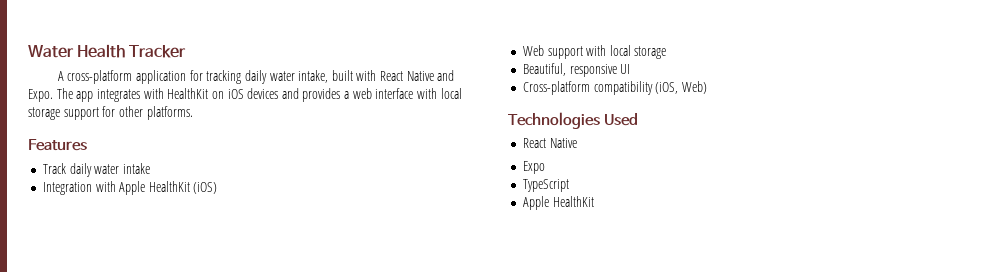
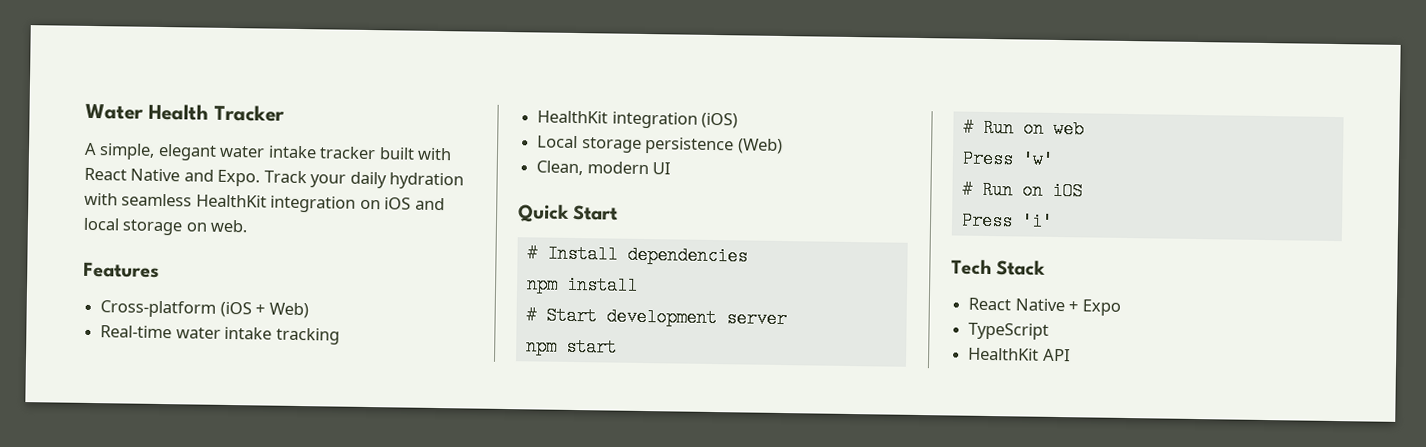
[67,70,329,84] cross-platform application for tracking daily water intake, -> [99,143,377,161] simple, elegant water intake tracker
[56,88,462,102] [28,106,193,120] [28,139,87,151] [42,163,150,177] [42,181,218,195] [522,45,667,59] [522,63,631,77] [522,81,707,95] [508,112,638,129] [522,138,577,148] The app integrates with HealthKit on iOS devices and provides a web interface with local storage support for other platforms. // Features // Track daily water intake // Integration with Apple HealthKit (iOS) // Web support with local storage // Beautiful, responsive UI // Cross-platform compatibility (iOS, Web) // Technologies Used // React Native // -> [263,170,465,190] [84,192,445,213] [83,217,248,236] [83,261,160,278] [100,300,309,319] [100,325,340,345] [537,110,739,129] [537,135,783,155] [536,160,672,176] [517,204,619,223] [526,244,748,266] [525,275,638,295] [525,306,787,329] [525,337,617,357] [962,118,1084,139] [961,149,1054,169] [961,180,1083,201] [960,211,1053,231] [951,259,1047,276] [968,297,1079,312] Track your daily hydration with seamless HealthKit integration on iOS and local storage on web. // Features // Cross-platform (iOS + Web) // Real-time water intake tracking // HealthKit integration (iOS) // Local storage persistence (Web) // Clean, modern UI // Quick Start // # Install dependencies // npm install // # Start development server // npm start // # Run on web // Press 'w' // # Run on iOS // Press 'i' // Tech Stack // React Native +
[522,196,594,210] Apple HealthKit -> [968,347,1071,362] HealthKit API

